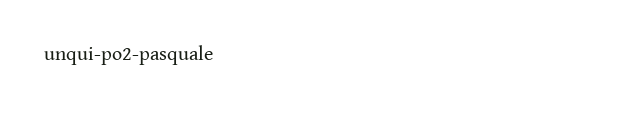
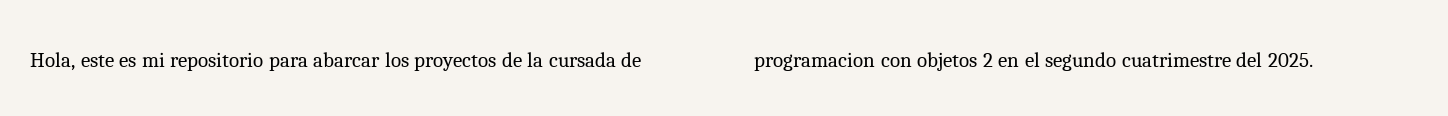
[44,45,213,65] unqui-po2-pasquale -> [30,52,1313,71] Hola, este es mi repositorio para abarcar los proyectos de la cursada de programacion con objetos 2 en el segundo cuatrimestre del 2025.

